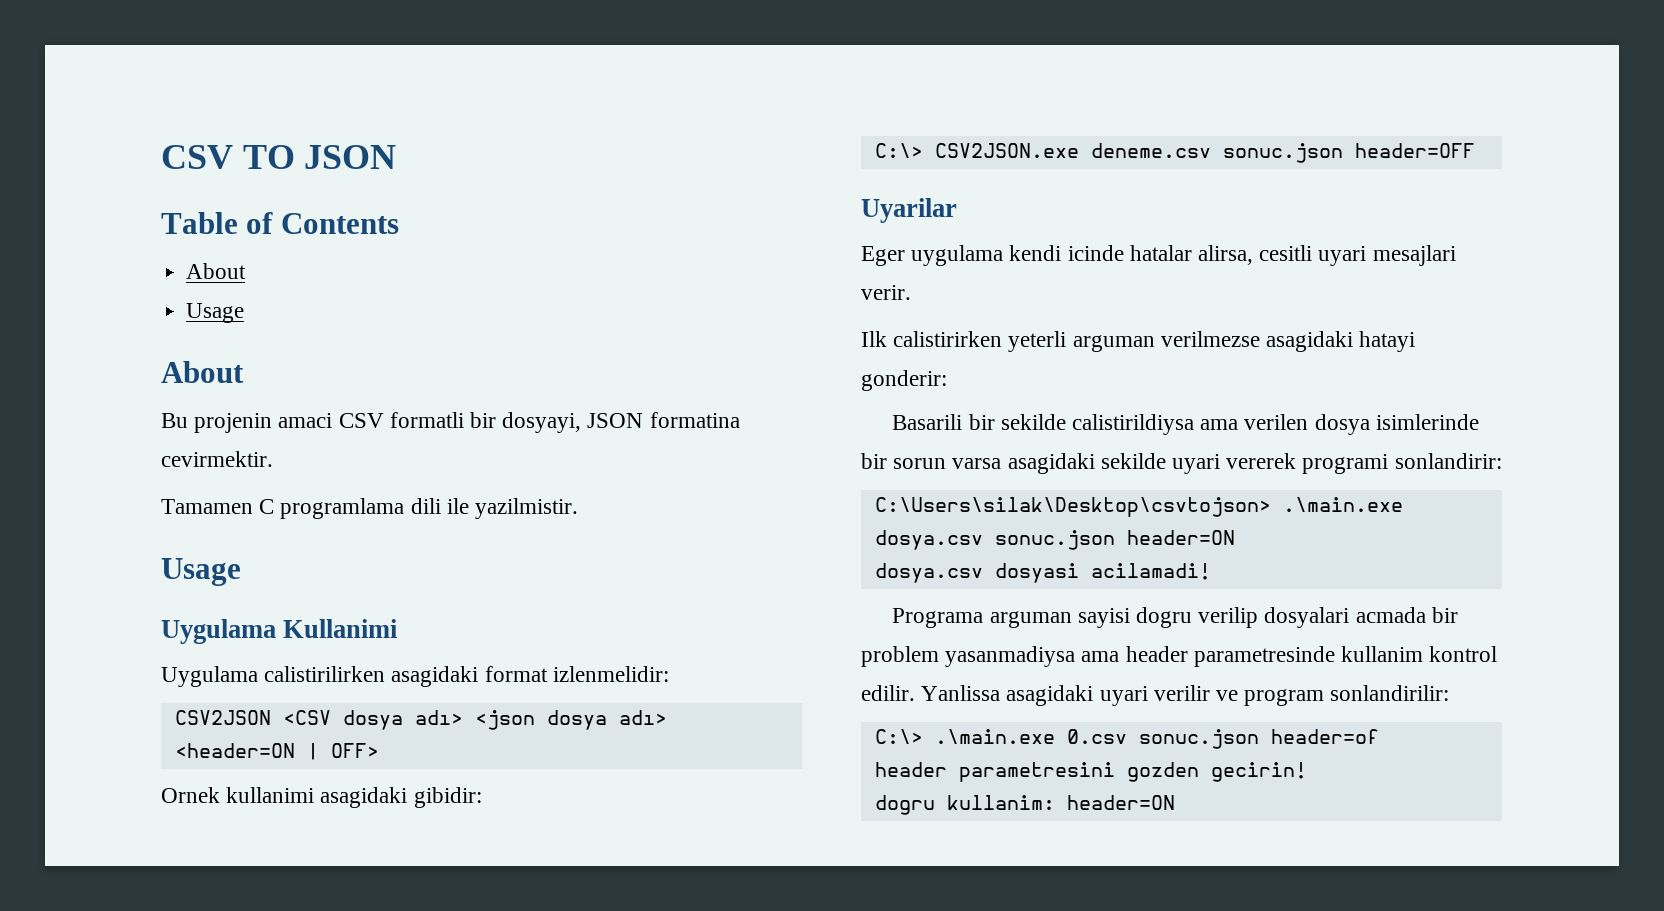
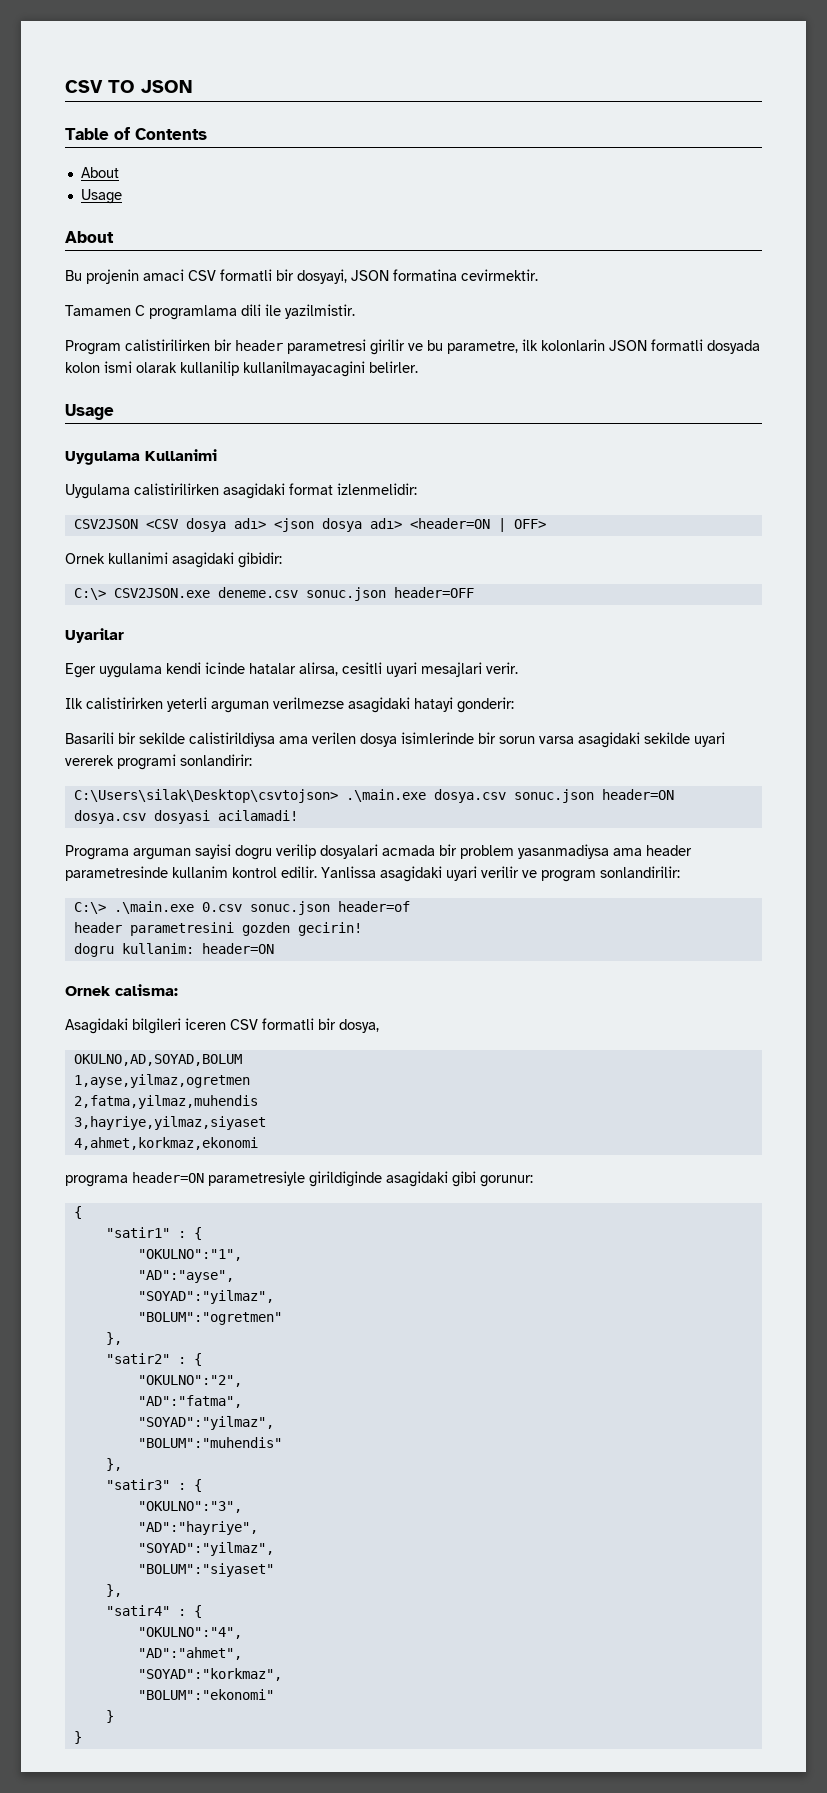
(579, 508) none -> [65,339,760,355] [65,361,418,377] // Program calistirilirken bir header parametresi girilir ve bu parametre, ilk kolonlarin JSON formatli dosyada kolon ismi olarak kullanilip kullanilmayacagini belirler.
(1175, 802) none -> [65,984,178,996] [65,1018,379,1034] [73,1054,242,1066] [73,1074,250,1088] [73,1095,258,1109] [73,1116,266,1130] [73,1137,258,1150] [65,1171,533,1187] [73,1206,82,1219] [105,1227,202,1240] [137,1249,242,1261] [137,1270,234,1283] [137,1290,274,1304] [137,1312,282,1325] [105,1332,122,1345] [105,1353,202,1366] [137,1375,242,1387] [137,1395,242,1408] [137,1416,274,1430] [137,1437,282,1448] [105,1458,122,1471] [105,1479,202,1492] [137,1501,242,1513] [137,1521,258,1535] [137,1542,274,1556] [137,1563,274,1577] [105,1584,122,1597] [105,1605,202,1618] [137,1627,242,1639] [137,1647,242,1660] [137,1668,282,1681] [137,1689,274,1700] [105,1710,114,1723] [73,1731,82,1744] // Ornek calisma: // Asagidaki bilgileri iceren CSV formatli bir dosya, // OKULNO,AD,SOYAD,BOLUM // 1,ayse,yilmaz,ogretmen // 2,fatma,yilmaz,muhendis // 3,hayriye,yilmaz,siyaset // 4,ahmet,korkmaz,ekonomi // programa header=ON parametresiyle girildiginde asagidaki gibi gorunur: // { // "satir1" : { // "OKULNO":"1", // "AD":"ayse", // "SOYAD":"yilmaz", // "BOLUM":"ogretmen" // }, // "satir2" : { // "OKULNO":"2", // "AD":"fatma", // "SOYAD":"yilmaz", // "BOLUM":"muhendis" // }, // "satir3" : { // "OKULNO":"3", // "AD":"hayriye", // "SOYAD":"yilmaz", // "BOLUM":"siyaset" // }, // "satir4" : { // "OKULNO":"4", // "AD":"ahmet", // "SOYAD":"korkmaz", // "BOLUM":"ekonomi" // } // }

